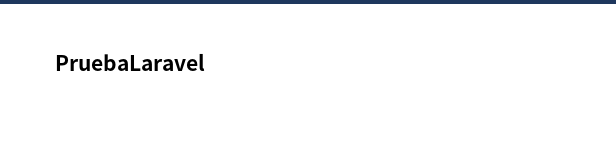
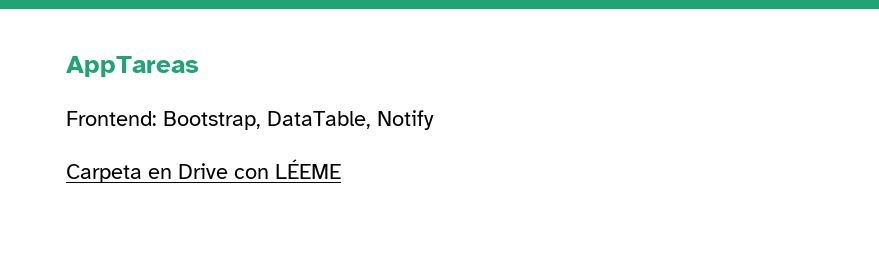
[55,53,205,71] PruebaLaravel -> [66,56,199,77] [66,110,434,130] [66,159,341,183] AppTareas // Frontend: Bootstrap, DataTable, Notify // Carpeta en Drive con LÉEME

